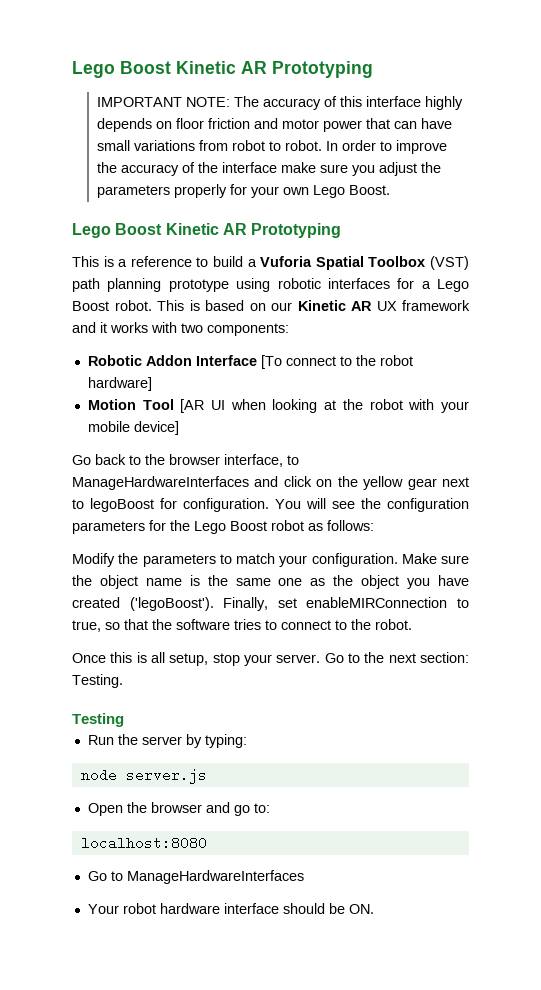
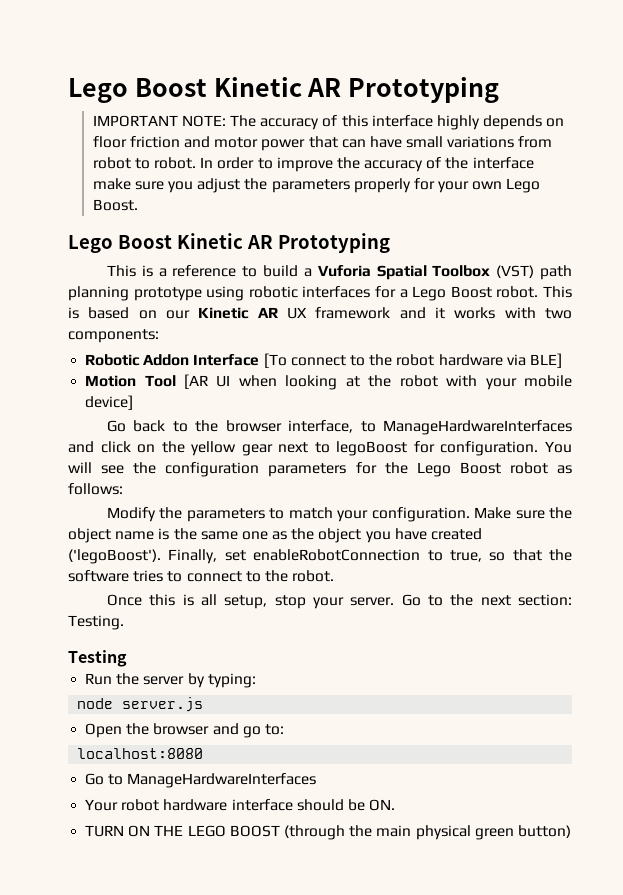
[87,377,152,391] hardware] -> [438,353,562,368] hardware via BLE]
[306,597,448,608] enableMIRConnection -> [253,549,421,561] enableRobotConnection
(374, 909) none -> [85,825,571,840] // TURN ON THE LEGO BOOST (through the main physical green button)

